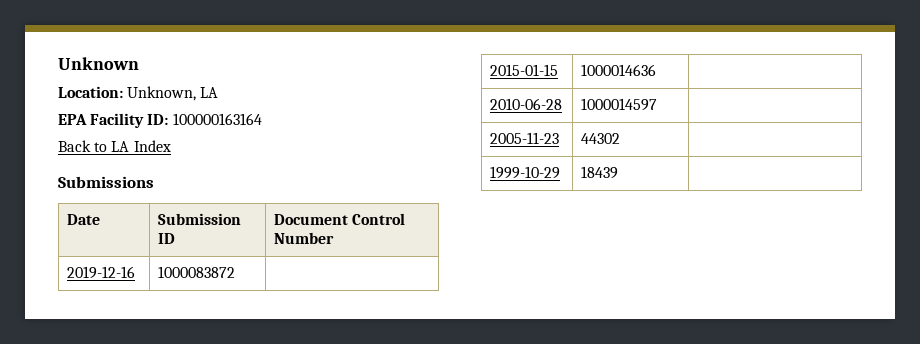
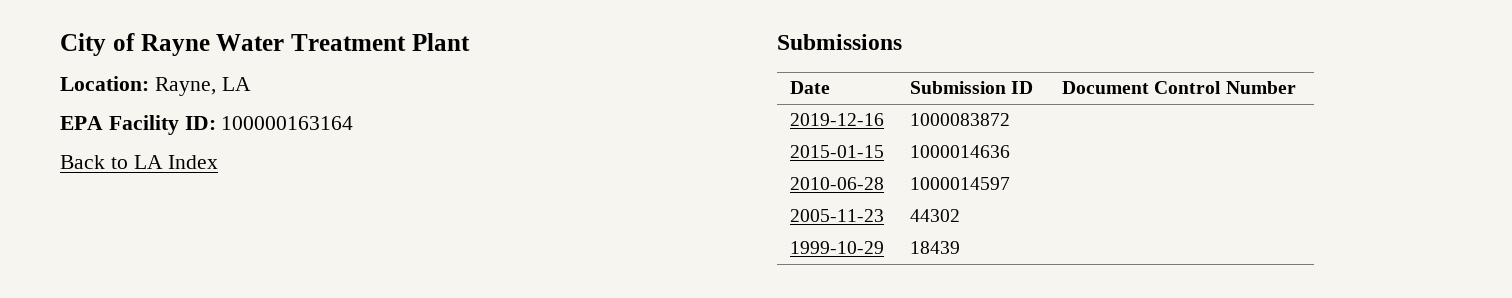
[58,57,139,70] Unknown -> [60,33,470,56] City of Rayne Water Treatment Plant
[127,86,197,101] Unknown, -> [154,77,216,96] Rayne,

